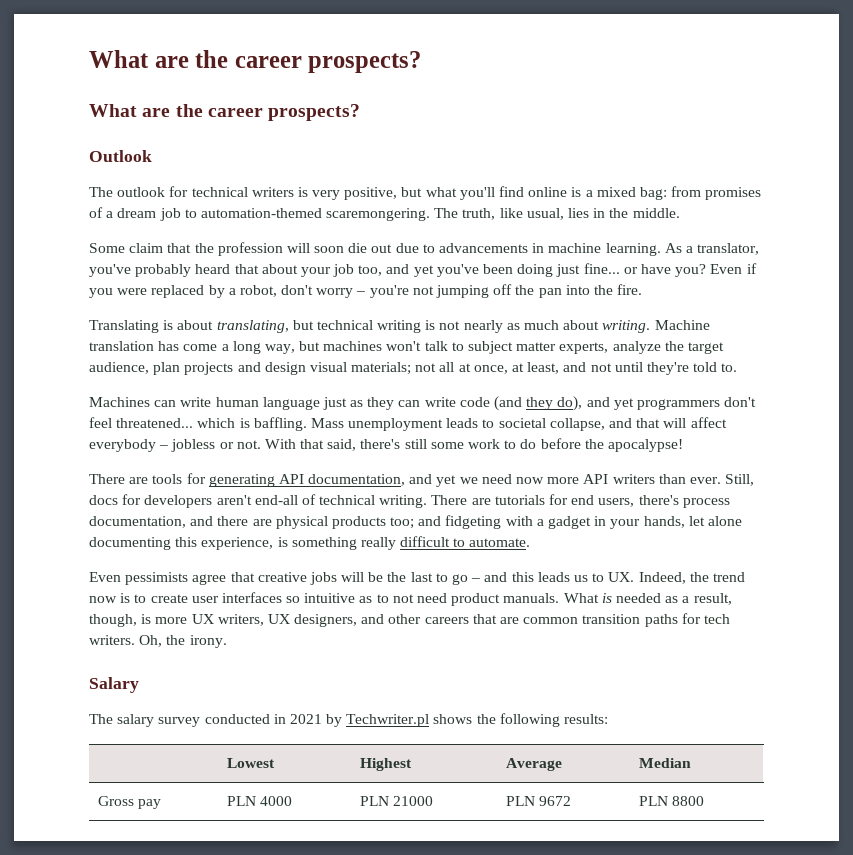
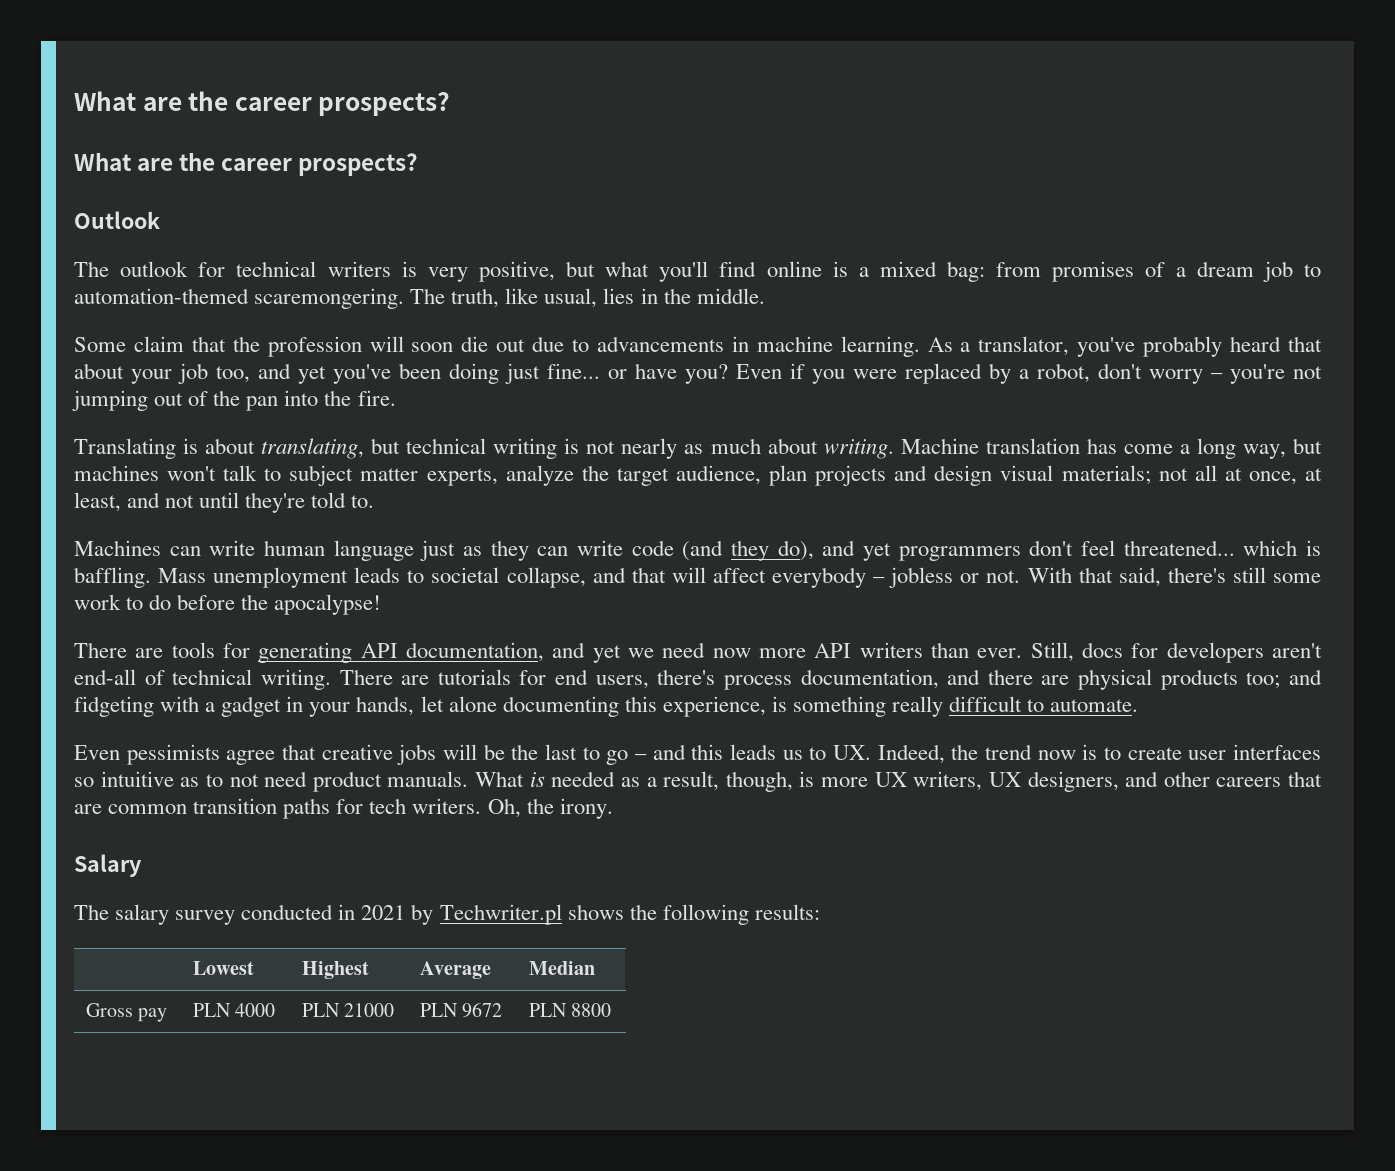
[493,284,513,295] off -> [154,391,209,406] out of

